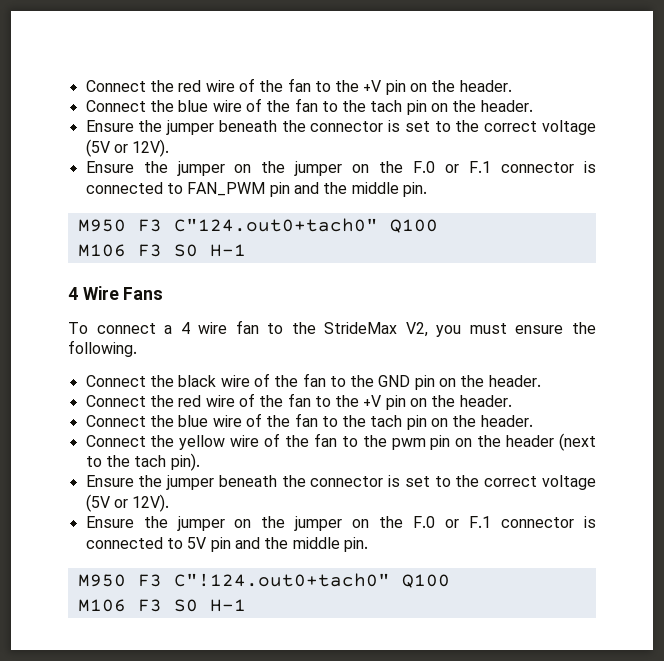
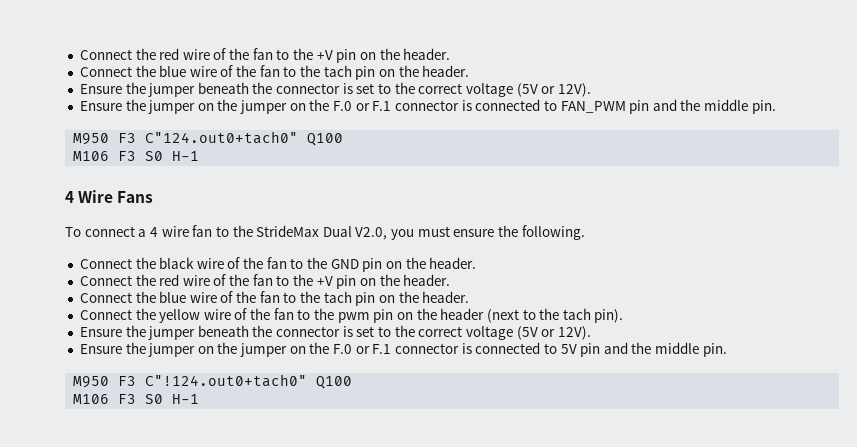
[405,322,428,337] V2, -> [322,226,388,240] Dual V2.0,

